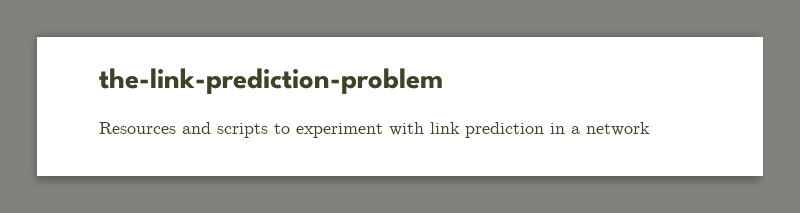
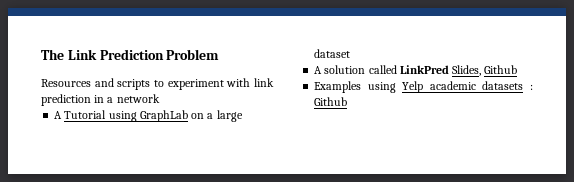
[99,68,443,94] the-link-prediction-problem -> [41,49,220,60] The Link Prediction Problem
(650, 129) none -> [54,110,243,122] [314,49,351,58] [314,65,518,76] [314,81,533,93] [314,97,348,106] // A Tutorial using GraphLab on a large dataset // A solution called LinkPred Slides, Github // Examples using Yelp academic datasets : Github

